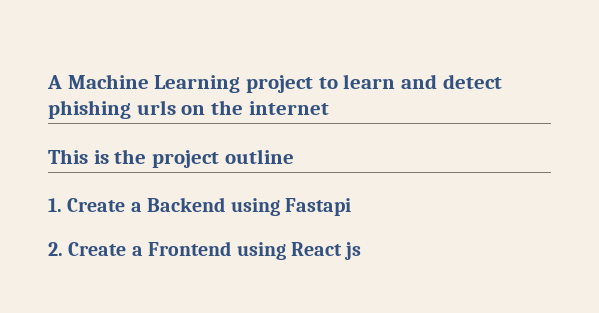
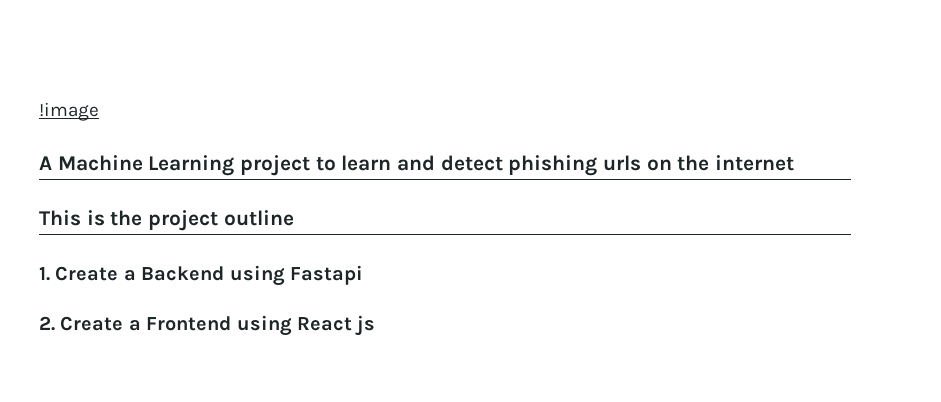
(47, 82) none -> [39,102,99,121] !image //

